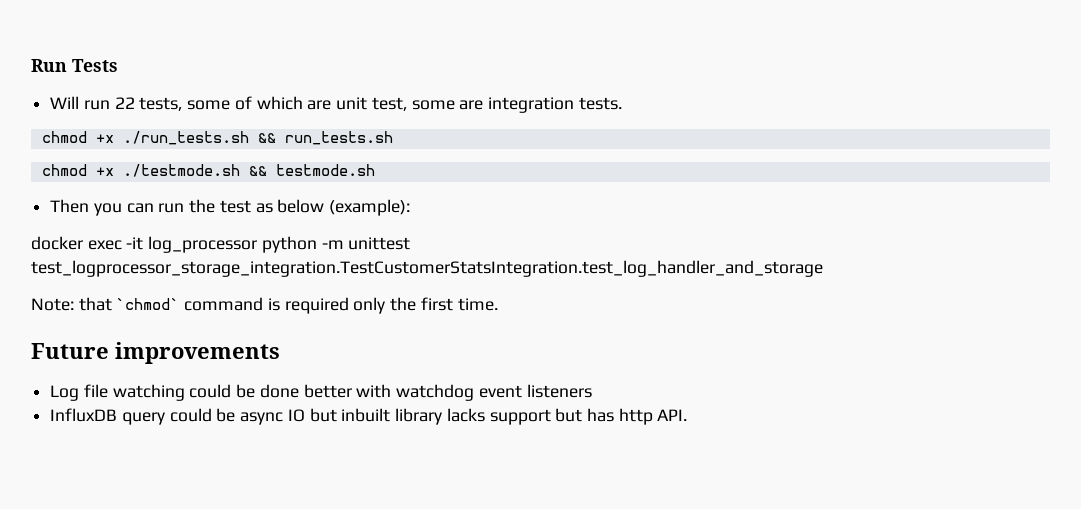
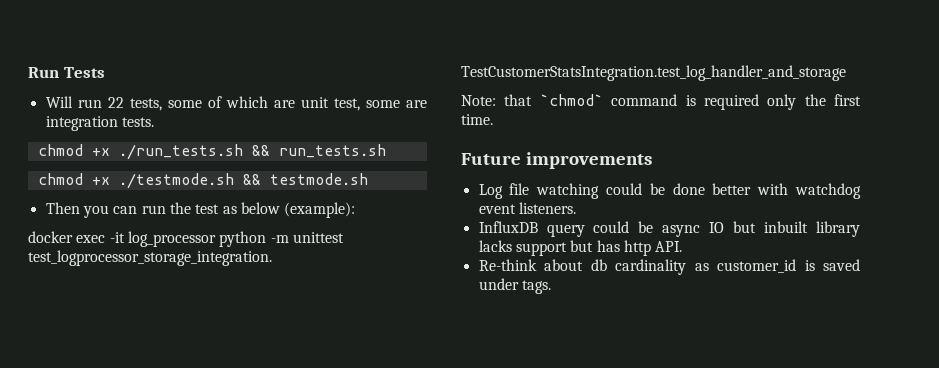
[526,384,592,398] listeners -> [518,202,576,214] listeners.
(688, 415) none -> [478,259,860,275] [478,278,551,294] // Re-think about db cardinality as customer_id is saved under tags.

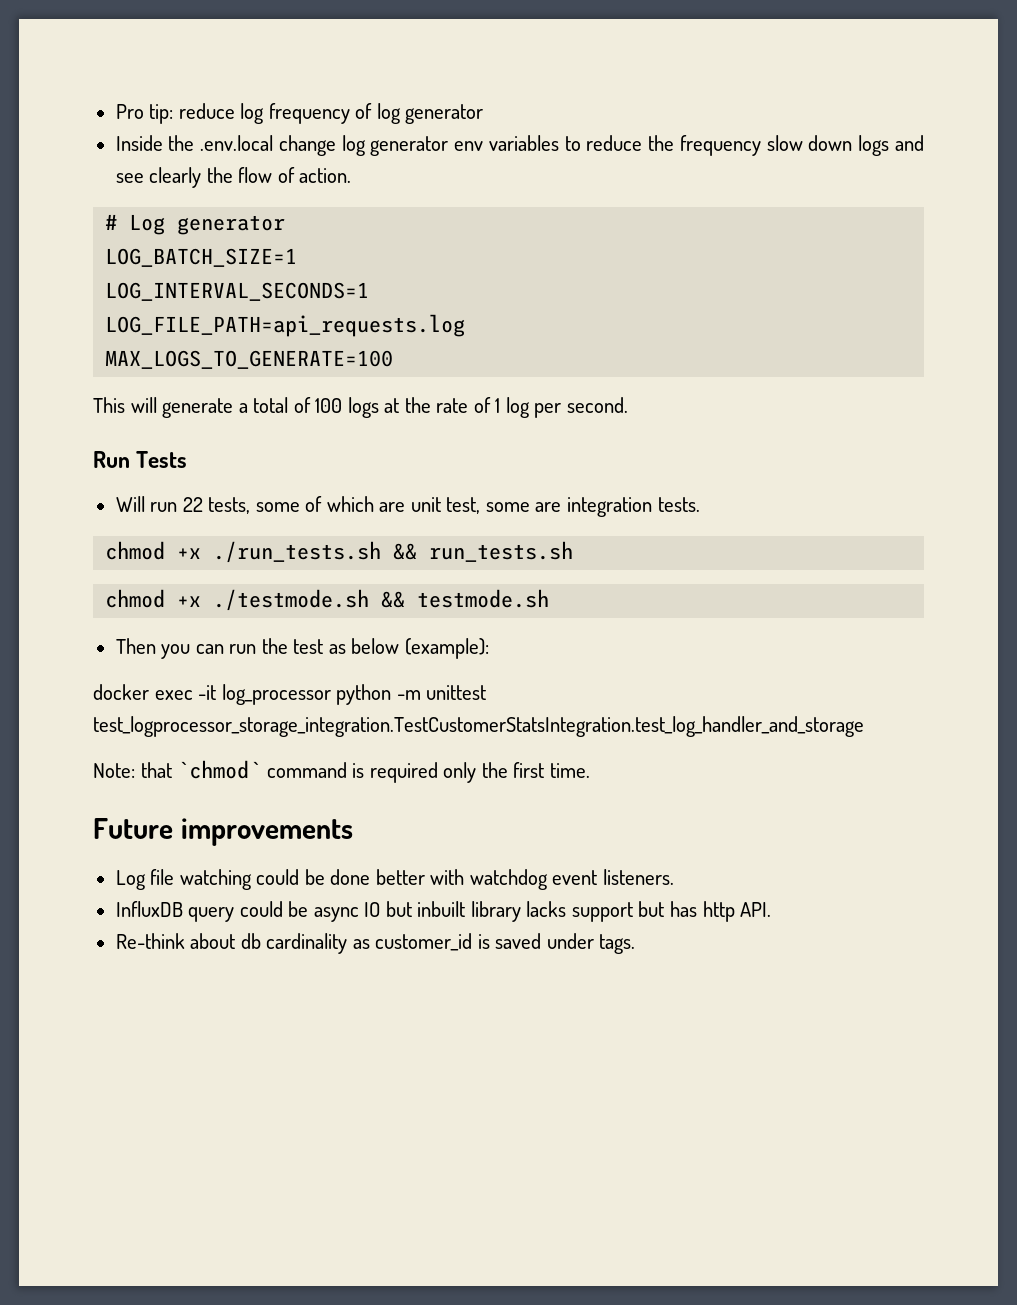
(28, 72) none -> [115,103,484,124] [115,135,924,156] [115,167,352,188] [105,214,286,235] [105,248,298,267] [105,282,370,301] [105,314,466,337] [105,350,394,369] [93,397,629,418] Pro tip: reduce log frequency of log generator // Inside the .env.local change log generator env variables to reduce the frequency slow down logs and see clearly the flow of action. // # Log generator // LOG_BATCH_SIZE=1 // LOG_INTERVAL_SECONDS=1 // LOG_FILE_PATH=api_requests.log // MAX_LOGS_TO_GENERATE=100 // This will generate a total of 100 logs at the rate of 1 log per second. //

